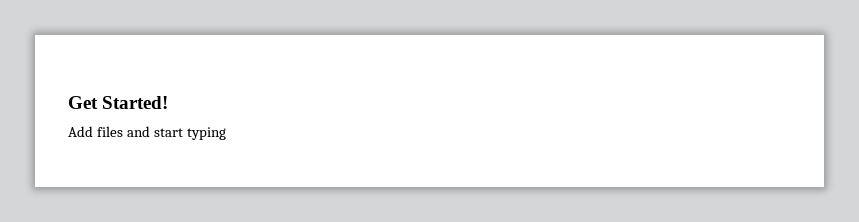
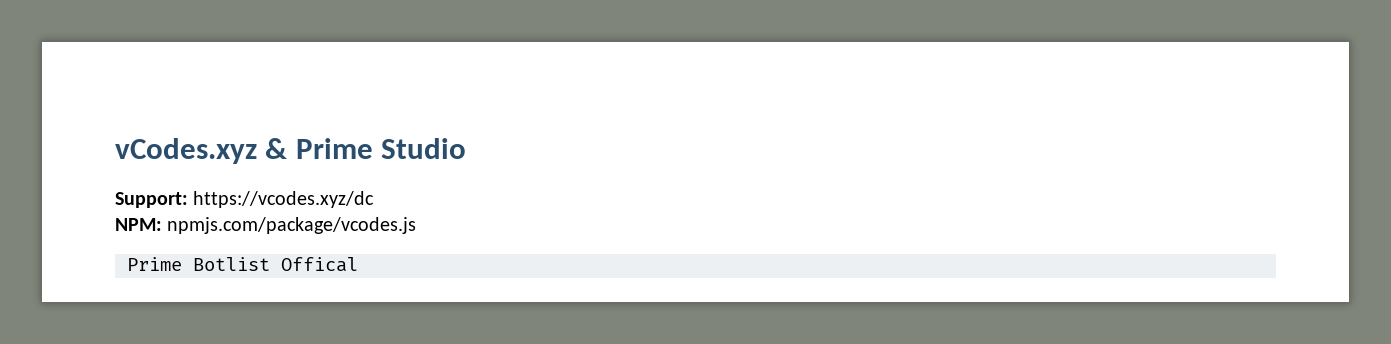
[68,96,169,109] [68,126,226,140] Get Started! // Add files and start typing -> [115,138,467,164] [115,191,375,208] [115,217,417,234] [127,257,358,272] vCodes.xyz & Prime Studio // Support: https://vcodes.xyz/dc // NPM: npmjs.com/package/vcodes.js // Prime Botlist Offical

